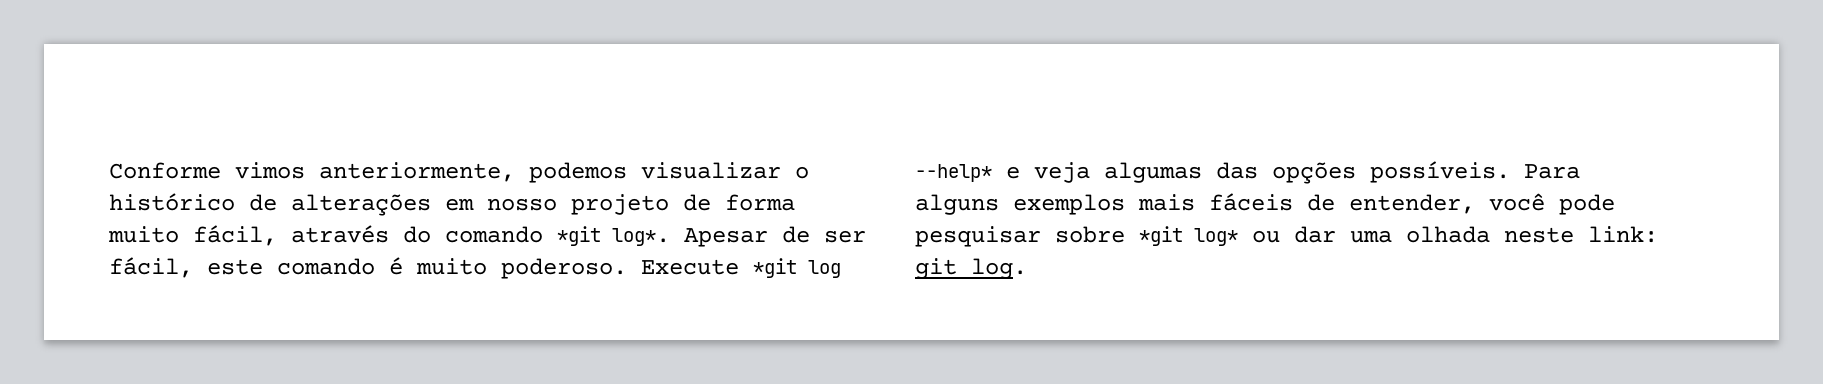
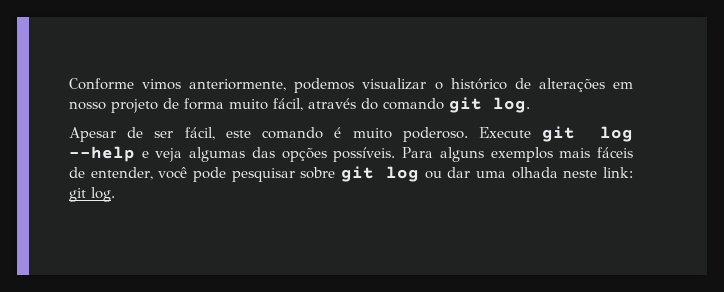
[557,226,670,246] *git log*. -> [449,97,530,113] git log. //
[753,258,841,278] [915,164,992,182] *git log --help* -> [542,126,634,142] [69,146,135,162] git log --help
[1139,226,1238,246] *git log* -> [340,166,420,182] git log

